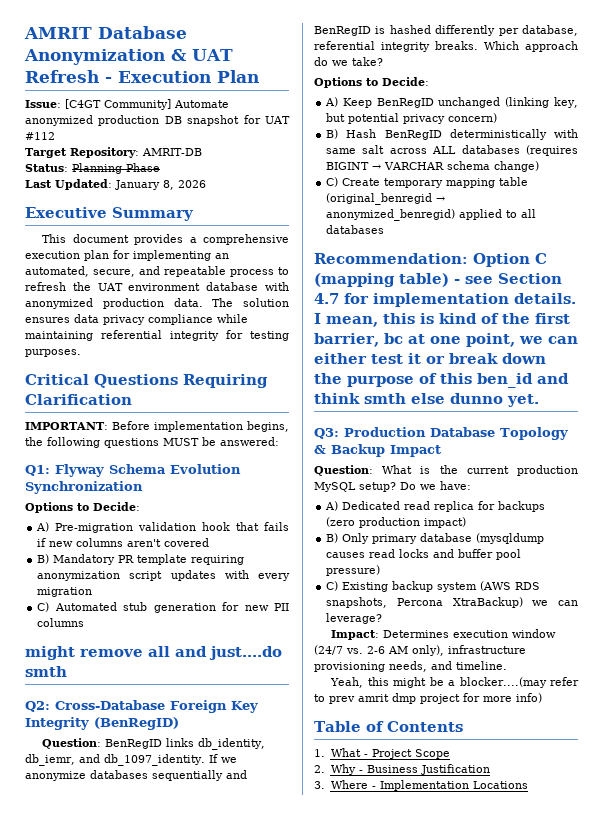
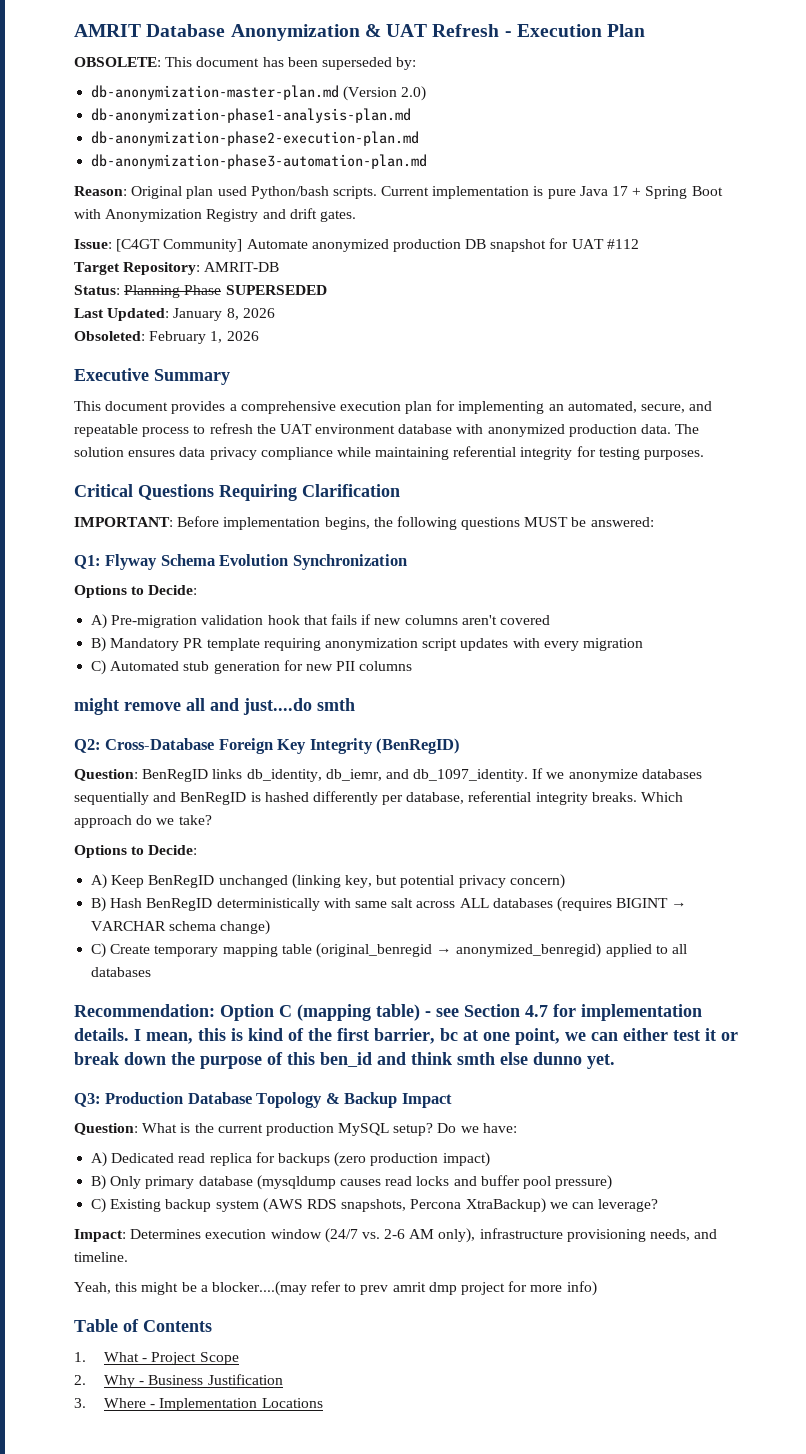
(259, 76) none -> [74,57,417,70] [91,85,427,101] [91,108,412,123] [91,131,420,146] [91,154,428,169] [74,186,723,199] [74,208,356,222] // OBSOLETE: This document has been superseded by: // db-anonymization-master-plan.md (Version 2.0) // db-anonymization-phase1-analysis-plan.md // db-anonymization-phase2-execution-plan.md // db-anonymization-phase3-automation-plan.md // Reason: Original plan used Python/bash scripts. Current implementation is pure Java 17 + Spring Boot with Anonymization Registry and drift gates.
(160, 167) none -> [225,285,327,295] SUPERSEDED
(206, 184) none -> [74,331,259,344] // Obsoleted: February 1, 2026

